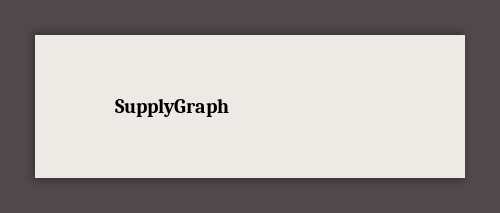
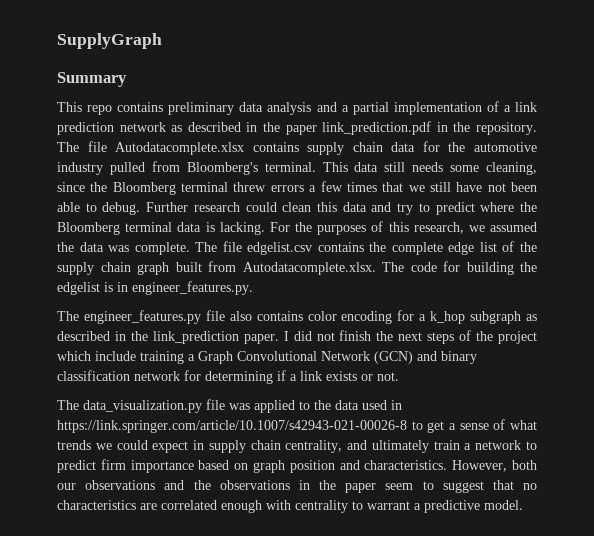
(229, 107) none -> [57,72,127,87] [57,101,537,115] [57,121,537,135] [57,141,537,155] [57,161,537,175] [57,181,537,195] [57,202,537,215] [57,221,537,235] [57,241,537,255] [57,261,537,275] [57,281,253,295] [57,310,538,324] [57,330,537,344] [57,351,477,364] [57,370,399,384] [57,399,402,413] [57,419,538,433] [57,440,537,453] [57,459,538,473] [57,480,538,493] [57,500,523,513] // Summary // This repo contains preliminary data analysis and a partial implementation of a link prediction network as described in the paper link_prediction.pdf in the repository. The file Autodatacomplete.xlsx contains supply chain data for the automotive industry pulled from Bloomberg's terminal. This data still needs some cleaning, since the Bloomberg terminal threw errors a few times that we still have not been able to debug. Further research could clean this data and try to predict where the Bloomberg terminal data is lacking. For the purposes of this research, we assumed the data was complete. The file edgelist.csv contains the complete edge list of the supply chain graph built from Autodatacomplete.xlsx. The code for building the edgelist is in engineer_features.py. // The engineer_features.py file also contains color encoding for a k_hop subgraph as described in the link_prediction paper. I did not finish the next steps of the project which include training a Graph Convolutional Network (GCN) and binary classification network for determining if a link exists or not. // The data_visualization.py file was applied to the data used in https://link.springer.com/article/10.1007/s42943-021-00026-8 to get a sense of what trends we could expect in supply chain centrality, and ultimately train a network to predict firm importance based on graph position and characteristics. However, both our observations and the observations in the paper seem to suggest that no characteristics are correlated enough with centrality to warrant a predictive model.

